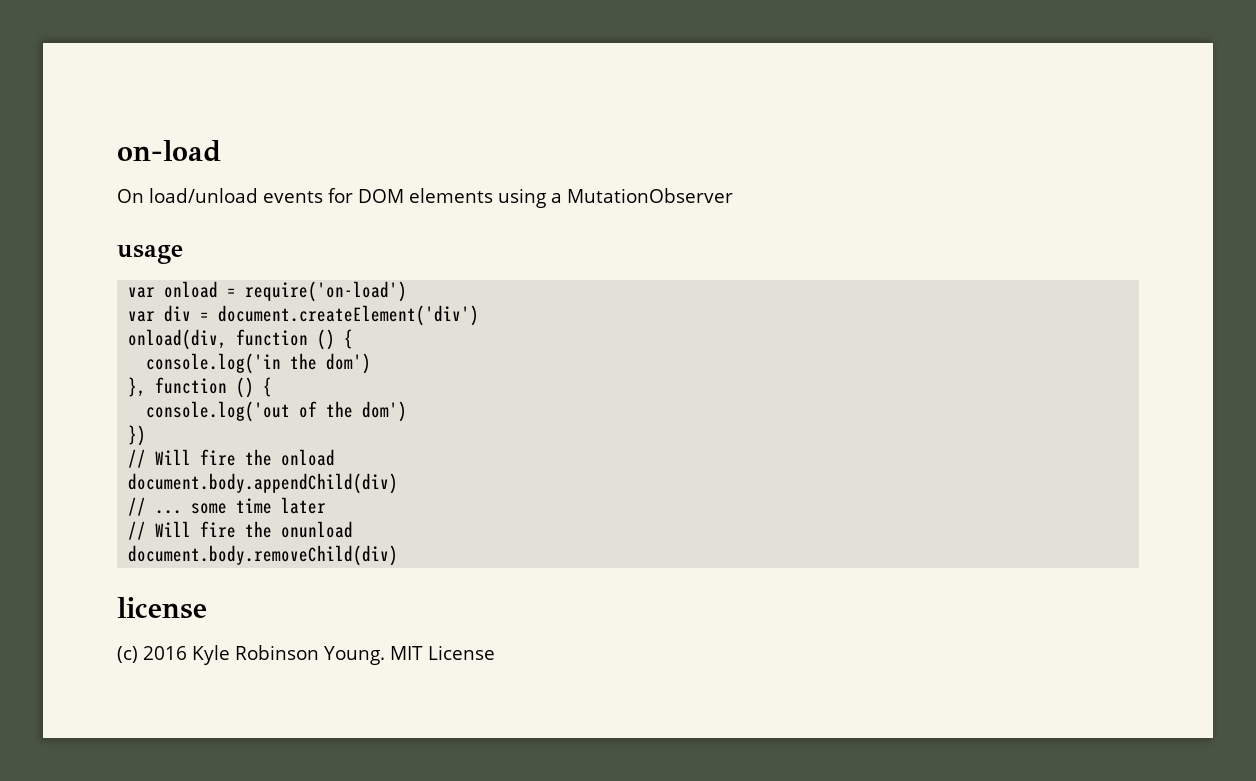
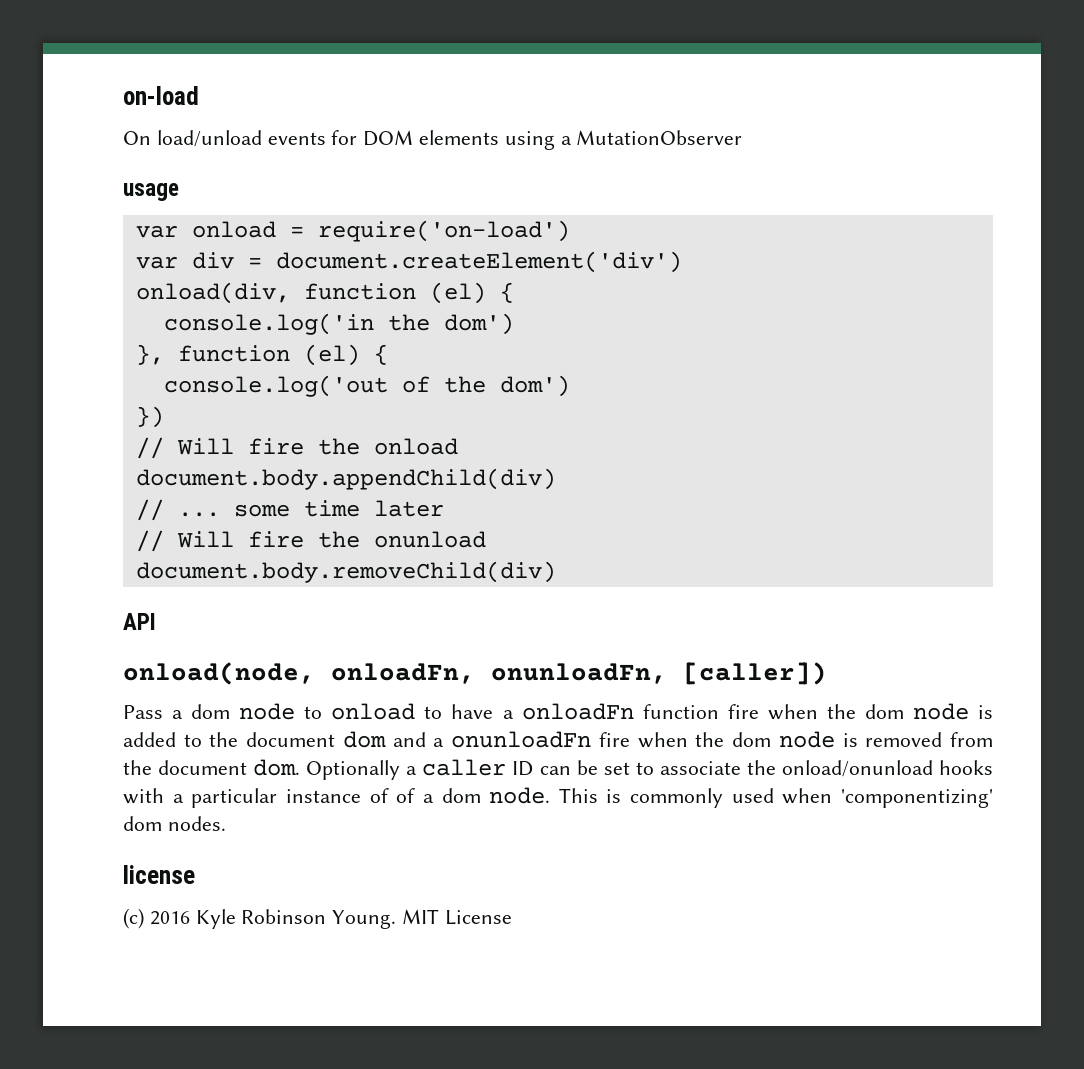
[317,329,336,350] () -> [429,282,486,304] (el)
[236,377,255,398] () -> [303,344,360,366] (el)
(399, 555) none -> [123,613,156,630] [123,662,827,685] [123,703,993,720] [123,731,994,748] [123,759,993,780] [123,787,993,808] [123,816,226,831] // API // onload(node, onloadFn, onunloadFn, [caller]) // Pass a dom node to onload to have a onloadFn function fire when the dom node is added to the document dom and a onunloadFn fire when the dom node is removed from the document dom. Optionally a caller ID can be set to associate the onload/onunload hooks with a particular instance of of a dom node. This is commonly used when 'componentizing' dom nodes.

